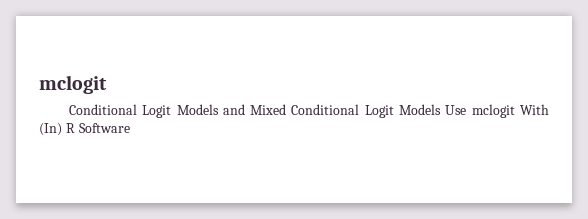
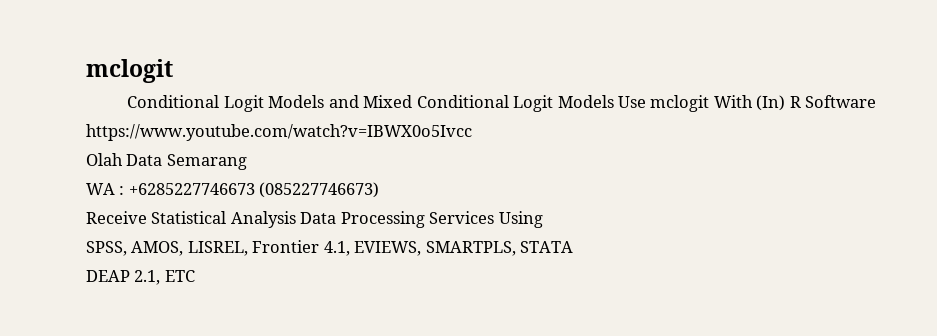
(130, 128) none -> [86,124,472,141] [86,153,247,170] [86,182,380,198] [86,211,543,228] [86,240,574,256] [86,270,195,285] // https://www.youtube.com/watch?v=IBWX0o5Ivcc // Olah Data Semarang // WA : +6285227746673 (085227746673) // Receive Statistical Analysis Data Processing Services Using // SPSS, AMOS, LISREL, Frontier 4.1, EVIEWS, SMARTPLS, STATA // DEAP 2.1, ETC

